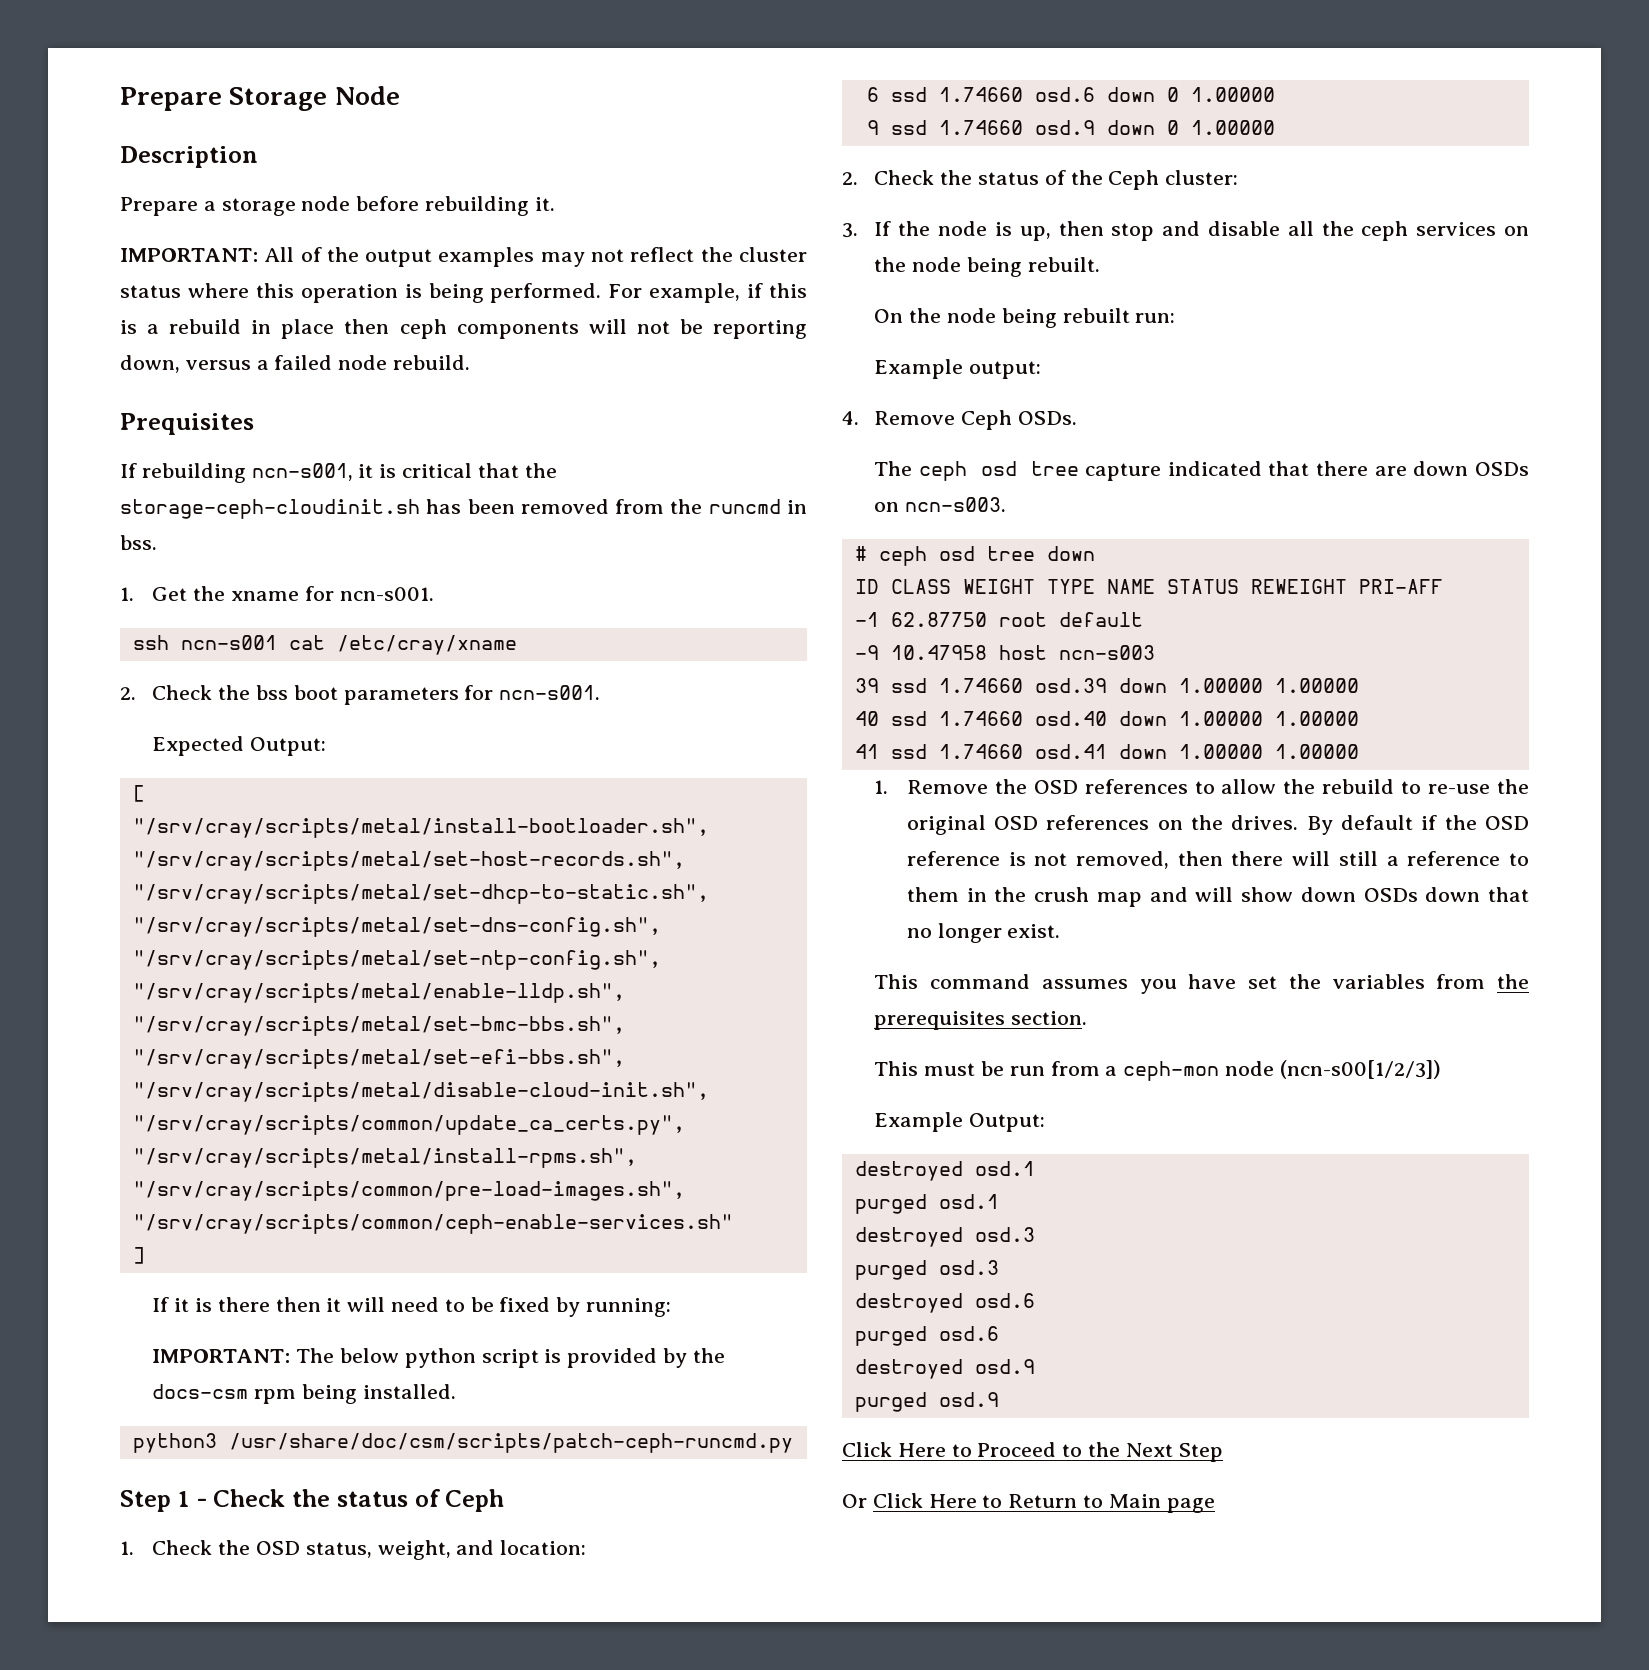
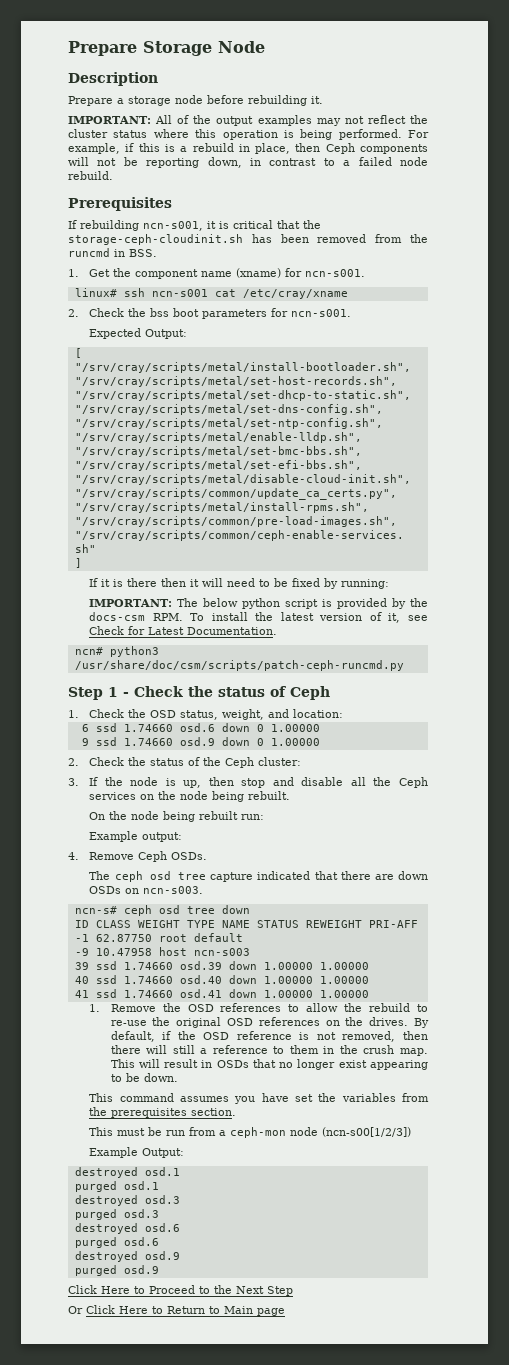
[281,319,447,339] place then ceph -> [255,143,355,154] place, then Ceph
[185,360,251,370] versus -> [250,158,335,166] in contrast to
[120,413,254,435] Prequisites -> [68,197,172,211] Prerequisites
[120,535,157,550] bss. -> [129,249,157,257] BSS.
[231,586,434,601] xname for ncn-s001. // -> [135,268,366,279] [74,288,117,297] component name (xname) for ncn-s001. // linux#
[254,1384,456,1404] rpm being installed. // -> [152,612,429,623] [89,626,278,635] [74,647,103,655] RPM. To install the latest version of it, see Check for Latest Documentation. // ncn#
[1361,221,1409,241] ceph -> [398,777,428,788] Ceph
[854,546,867,561] # -> [74,906,117,914] ncn-s#
[1341,815,1414,830] default -> [110,1031,155,1042] default,
[1096,887,1529,907] [906,923,1061,943] map and will show down OSDs down that no longer exist. -> [399,1048,428,1056] [110,1059,428,1070] [110,1073,178,1082] map. This will result in OSDs that no longer exist appearing to be down.

